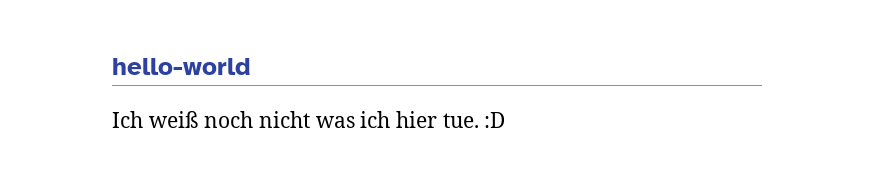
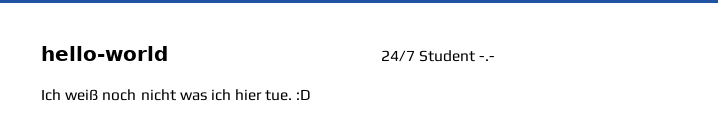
(506, 120) none -> [381,50,496,62] 24/7 Student -.-

